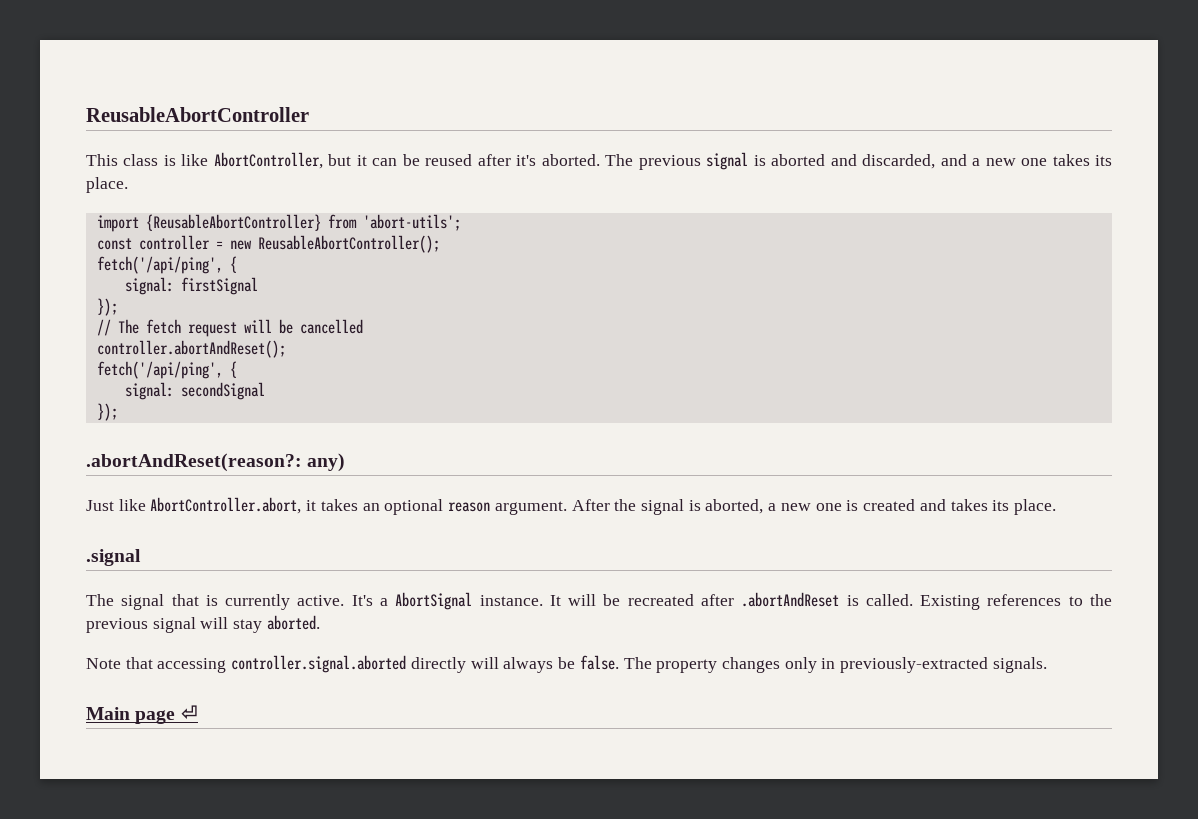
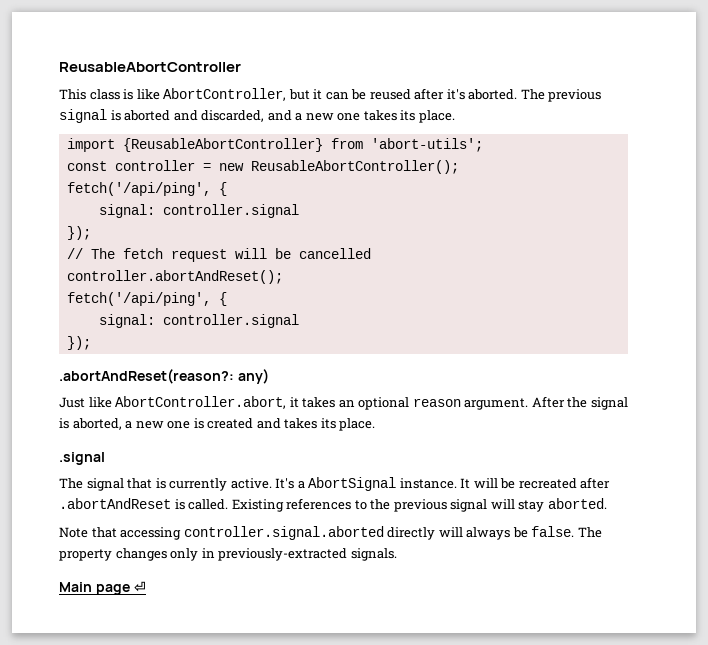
[180,277,258,295] firstSignal -> [162,204,299,218] controller.signal
[180,382,265,400] secondSignal -> [162,314,299,328] controller.signal

